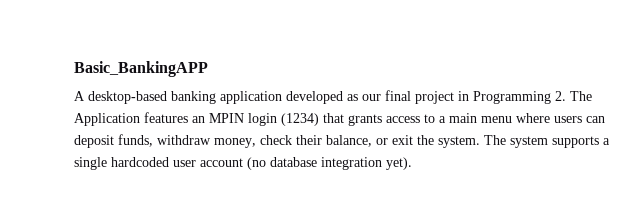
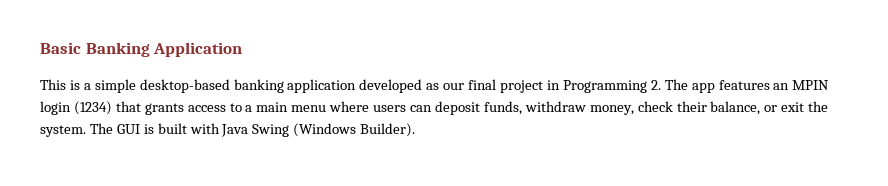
[74,61,208,77] [74,91,85,101] Basic_BankingAPP // A -> [40,42,243,57] [40,79,136,93] Basic Banking Application // This is a simple
[74,113,140,126] Application -> [691,83,715,93] app
[510,136,610,148] [74,157,412,170] system supports a single hardcoded user account (no database integration yet). -> [116,123,416,137] GUI is built with Java Swing (Windows Builder).

